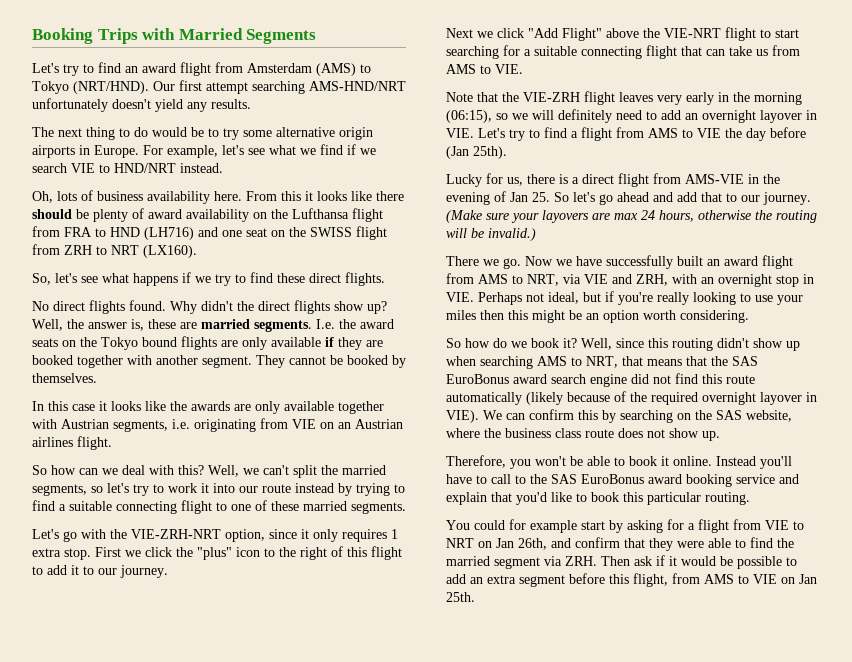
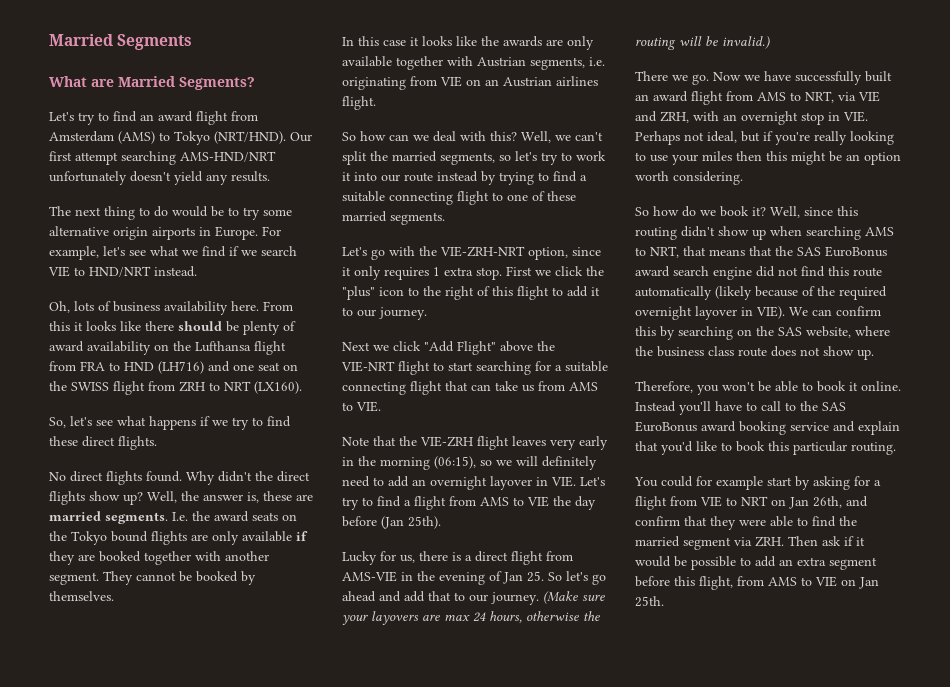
[32,28,176,44] Booking Trips with -> (49, 40) none
(317, 36) none -> [49,76,255,90] // What are Married Segments?

